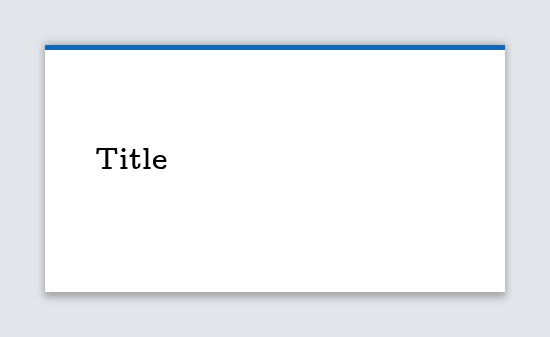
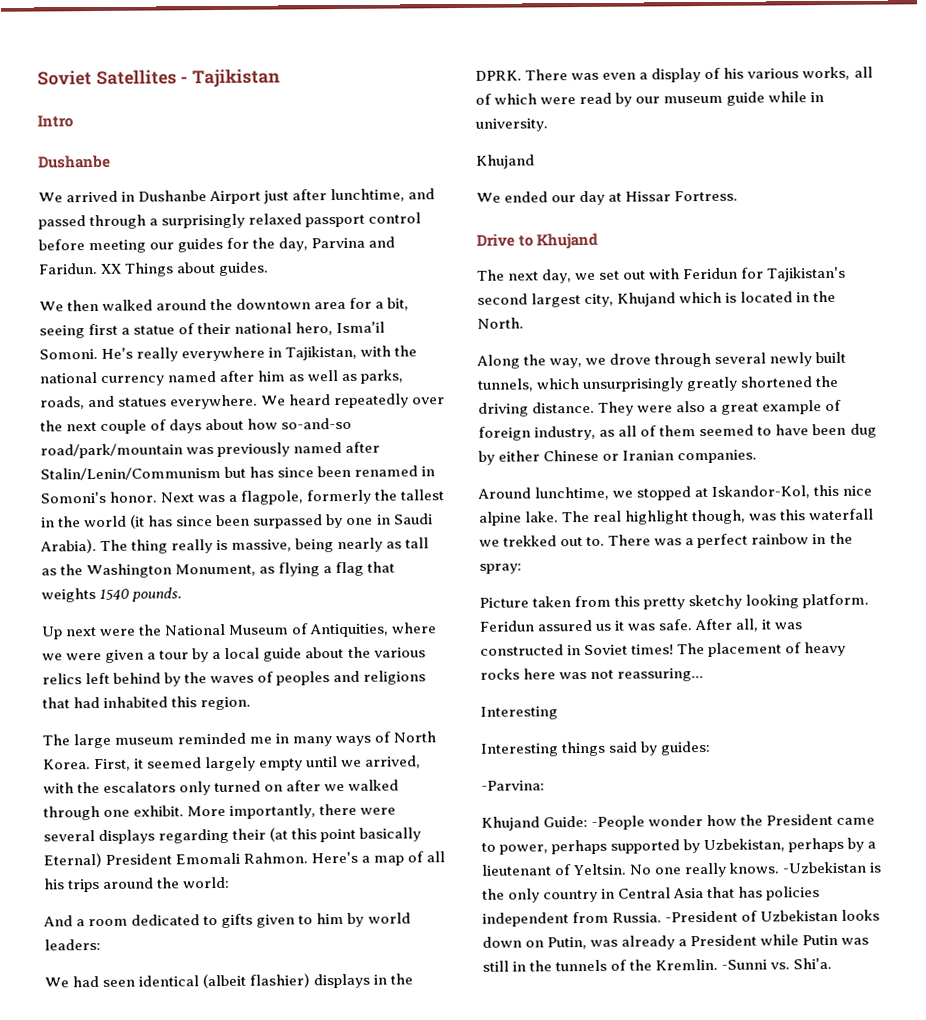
[95,148,167,169] Title -> [37,68,281,88] [37,115,73,128] [38,154,111,169] [38,188,436,205] [38,212,422,230] [38,236,396,254] [38,261,270,277] [39,297,410,312] [39,321,386,339] [39,345,418,362] [39,369,404,386] [40,393,446,410] [40,417,353,434] [40,441,381,459] [40,465,436,481] [40,489,445,505] [41,513,433,529] [40,537,430,554] [41,561,396,579] [41,587,183,603] [41,622,438,640] [42,646,426,663] [42,670,427,687] [42,696,252,711] [42,731,437,749] [43,755,422,772] [43,779,400,796] [43,803,397,821] [43,827,422,844] [43,851,446,868] [44,876,231,893] [43,912,411,928] [44,938,101,951] [44,973,414,989] [475,66,873,83] [475,91,825,107] [475,118,548,132] [476,154,535,169] [476,190,739,206] [476,232,599,250] [477,266,847,284] [477,290,837,308] [477,317,524,329] [476,351,847,369] [477,375,840,393] [478,399,843,417] [478,423,877,441] [478,449,758,465] [477,484,873,501] [479,508,875,526] [479,532,853,549] [479,563,522,574] [479,593,870,610] [479,618,803,632] [480,641,847,657] [480,668,705,682] [480,706,558,720] [480,740,712,757] [481,780,545,791] [481,813,876,831] [481,837,877,855] [481,861,882,878] [482,886,821,903] [482,909,881,927] [482,934,870,950] [482,957,833,972] Soviet Satellites - Tajikistan // Intro // Dushanbe // We arrived in Dushanbe Airport just after lunchtime, and passed through a surprisingly relaxed passport control before meeting our guides for the day, Parvina and Faridun. XX Things about guides. // We then walked around the downtown area for a bit, seeing first a statue of their national hero, Isma'il Somoni. He's really everywhere in Tajikistan, with the national currency named after him as well as parks, roads, and statues everywhere. We heard repeatedly over the next couple of days about how so-and-so road/park/mountain was previously named after Stalin/Lenin/Communism but has since been renamed in Somoni's honor. Next was a flagpole, formerly the tallest in the world (it has since been surpassed by one in Saudi Arabia). The thing really is massive, being nearly as tall as the Washington Monument, as flying a flag that weights 1540 pounds. // Up next were the National Museum of Antiquities, where we were given a tour by a local guide about the various relics left behind by the waves of peoples and religions that had inhabited this region. // The large museum reminded me in many ways of North Korea. First, it seemed largely empty until we arrived, with the escalators only turned on after we walked through one exhibit. More importantly, there were several displays regarding their (at this point basically Eternal) President Emomali Rahmon. Here's a map of all his trips around the world: // And a room dedicated to gifts given to him by world leaders: // We had seen identical (albeit flashier) displays in the DPRK. There was even a display of his various works, all of which were read by our museum guide while in university. // Khujand // We ended our day at Hissar Fortress. // Drive to Khujand // The next day, we set out with Feridun for Tajikistan's second largest city, Khujand which is located in the North. // Along the way, we drove through several newly built tunnels, which unsurprisingly greatly shortened the driving distance. They were also a great example of foreign industry, as all of them seemed to have been dug by either Chinese or Iranian companies. // Around lunchtime, we stopped at Iskandor-Kol, this nice alpine lake. The real highlight though, was this waterfall we trekked out to. There was a perfect rainbow in the spray: // Picture taken from this pretty sketchy looking platform. Feridun assured us it was safe. After all, it was constructed in Soviet times! The placement of heavy rocks here was not reassuring... // Interesting // Interesting things said by guides: // -Parvina: // Khujand Guide: -People wonder how the President came to power, perhaps supported by Uzbekistan, perhaps by a lieutenant of Yeltsin. No one really knows. -Uzbekistan is the only country in Central Asia that has policies independent from Russia. -President of Uzbekistan looks down on Putin, was already a President while Putin was still in the tunnels of the Kremlin. -Sunni vs. Shi'a.

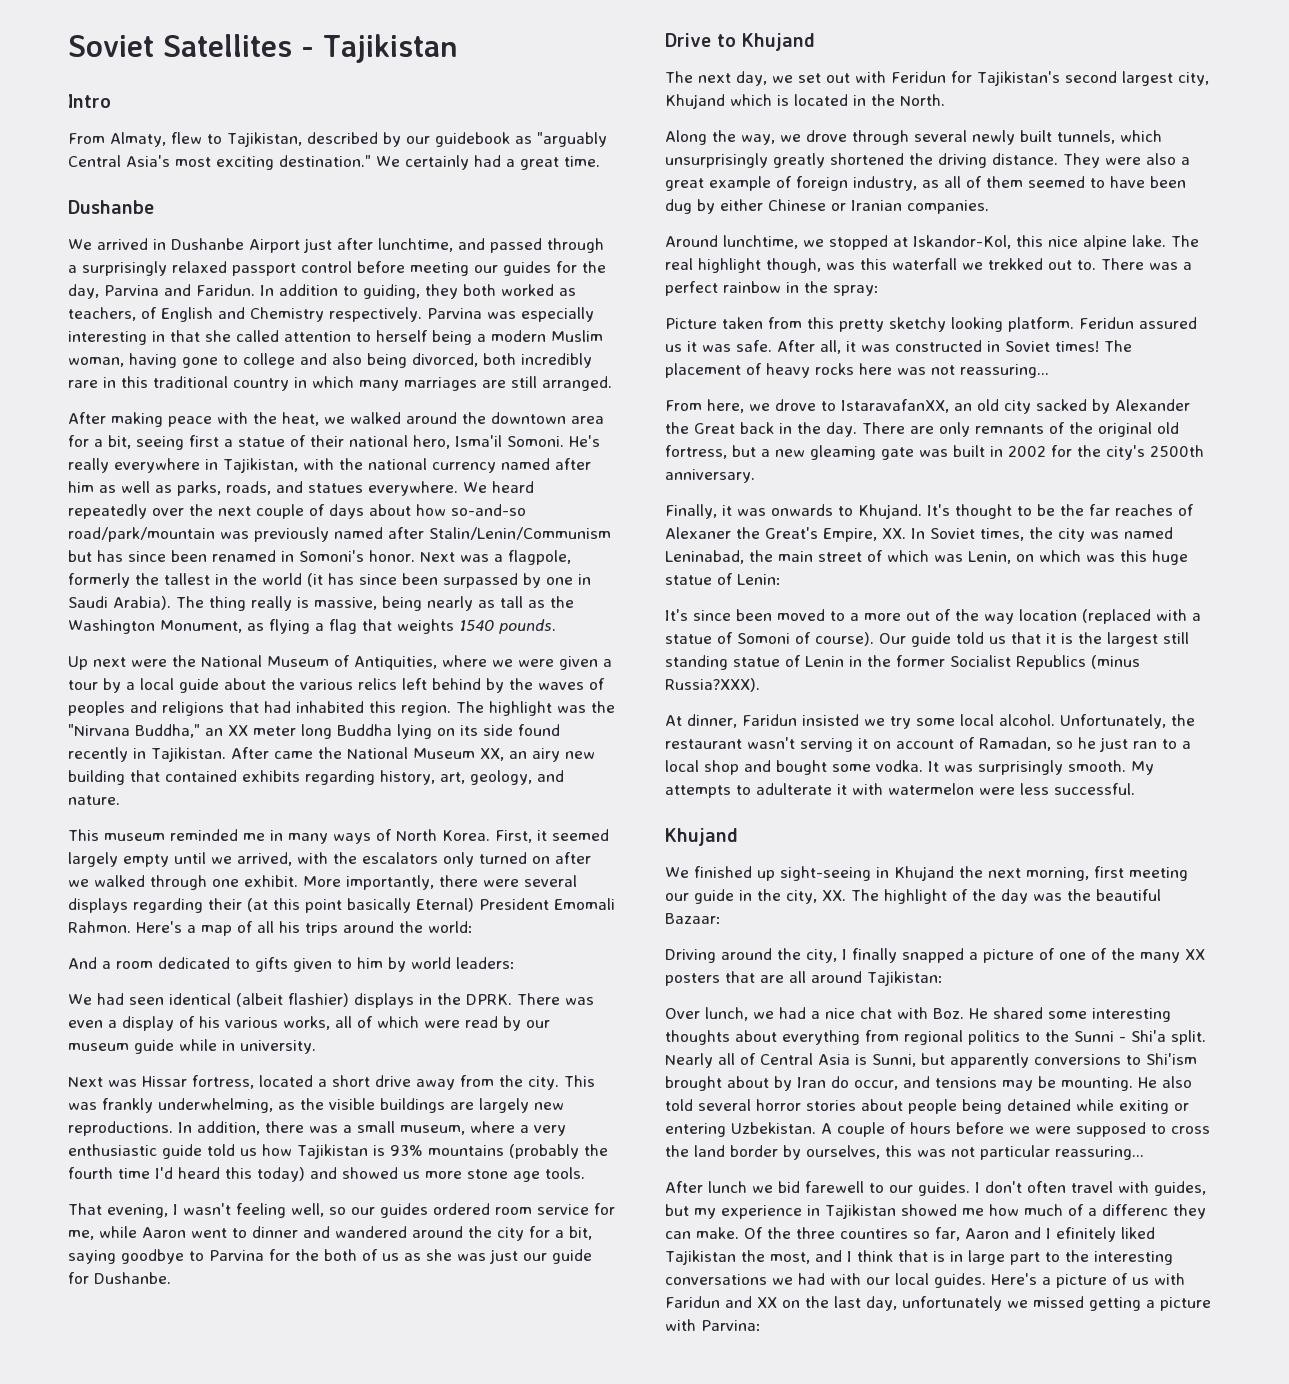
(73, 121) none -> [68,132,607,147] [68,155,600,170] // From Almaty, flew to Tajikistan, described by our guidebook as "arguably Central Asia's most exciting destination." We certainly had a great time.
[100,261,270,277] [39,299,100,312] XX Things about guides. // We then -> [260,284,576,299] [68,307,594,322] [68,330,603,345] [68,353,592,368] [68,376,612,391] [68,412,345,427] In addition to guiding, they both worked as teachers, of English and Chemistry respectively. Parvina was especially interesting in that she called attention to herself being a modern Muslim woman, having gone to college and also being divorced, both incredibly rare in this traditional country in which many marriages are still arranged. // After making peace with the heat, we
[42,733,112,749] // The large -> [456,701,615,716] [68,724,560,739] [68,747,595,762] [68,770,564,785] [68,795,120,805] [68,829,99,841] The highlight was the "Nirvana Buddha," an XX meter long Buddha lying on its side found recently in Tajikistan. After came the National Museum XX, an airy new building that contained exhibits regarding history, art, geology, and nature. // This
[476,154,535,169] [476,190,739,206] Khujand // We ended our day at Hissar Fortress. -> [68,1075,595,1090] [68,1098,564,1113] [68,1121,566,1136] [68,1144,608,1159] [68,1167,585,1182] [68,1203,615,1218] [68,1226,592,1241] [68,1249,592,1264] [68,1272,171,1284] Next was Hissar fortress, located a short drive away from the city. This was frankly underwhelming, as the visible buildings are largely new reproductions. In addition, there was a small museum, where a very enthusiastic guide told us how Tajikistan is 93% mountains (probably the fourth time I'd heard this today) and showed us more stone age tools. // That evening, I wasn't feeling well, so our guides ordered room service for me, while Aaron went to dinner and wandered around the city for a bit, saying goodbye to Parvina for the both of us as she was just our guide for Dushanbe.
[480,706,558,720] [480,740,712,757] [481,780,545,791] [481,813,876,831] [481,837,877,855] [481,861,882,878] [482,886,821,903] [482,909,881,927] [482,934,870,950] [482,957,833,972] Interesting // Interesting things said by guides: // -Parvina: // Khujand Guide: -People wonder how the President came to power, perhaps supported by Uzbekistan, perhaps by a lieutenant of Yeltsin. No one really knows. -Uzbekistan is the only country in Central Asia that has policies independent from Russia. -President of Uzbekistan looks down on Putin, was already a President while Putin was still in the tunnels of the Kremlin. -Sunni vs. Shi'a. -> [665,399,1190,414] [665,422,1179,437] [665,445,1204,460] [665,469,755,483] [665,504,1194,519] [665,527,1173,542] [665,550,1188,565] [665,573,781,585] [665,609,1201,624] [665,632,1189,647] [665,655,1140,670] [665,678,760,692] [665,714,1195,729] [665,737,1191,752] [665,760,1154,775] [665,783,1135,798] [665,828,738,846] [665,866,1188,881] [665,889,1161,904] [665,913,721,924] [665,948,1205,963] [665,971,943,986] [665,1007,1171,1022] [665,1030,1206,1045] [665,1053,1197,1068] [665,1076,1192,1091] [665,1099,1189,1114] [665,1122,1210,1137] [665,1145,1144,1160] [665,1181,1206,1196] [665,1204,1206,1219] [665,1227,1155,1242] [665,1250,1173,1265] [665,1273,1185,1288] [665,1296,1211,1311] [665,1319,761,1331] From here, we drove to IstaravafanXX, an old city sacked by Alexander the Great back in the day. There are only remnants of the original old fortress, but a new gleaming gate was built in 2002 for the city's 2500th anniversary. // Finally, it was onwards to Khujand. It's thought to be the far reaches of Alexaner the Great's Empire, XX. In Soviet times, the city was named Leninabad, the main street of which was Lenin, on which was this huge statue of Lenin: // It's since been moved to a more out of the way location (replaced with a statue of Somoni of course). Our guide told us that it is the largest still standing statue of Lenin in the former Socialist Republics (minus Russia?XXX). // At dinner, Faridun insisted we try some local alcohol. Unfortunately, the restaurant wasn't serving it on account of Ramadan, so he just ran to a local shop and bought some vodka. It was surprisingly smooth. My attempts to adulterate it with watermelon were less successful. // Khujand // We finished up sight-seeing in Khujand the next morning, first meeting our guide in the city, XX. The highlight of the day was the beautiful Bazaar: // Driving around the city, I finally snapped a picture of one of the many XX posters that are all around Tajikistan: // Over lunch, we had a nice chat with Boz. He shared some interesting thoughts about everything from regional politics to the Sunni - Shi'a split. Nearly all of Central Asia is Sunni, but apparently conversions to Shi'ism brought about by Iran do occur, and tensions may be mounting. He also told several horror stories about people being detained while exiting or entering Uzbekistan. A couple of hours before we were supposed to cross the land border by ourselves, this was not particular reassuring... // After lunch we bid farewell to our guides. I don't often travel with guides, but my experience in Tajikistan showed me how much of a differenc they can make. Of the three countires so far, Aaron and I efinitely liked Tajikistan the most, and I think that is in large part to the interesting conversations we had with our local guides. Here's a picture of us with Faridun and XX on the last day, unfortunately we missed getting a picture with Parvina:

